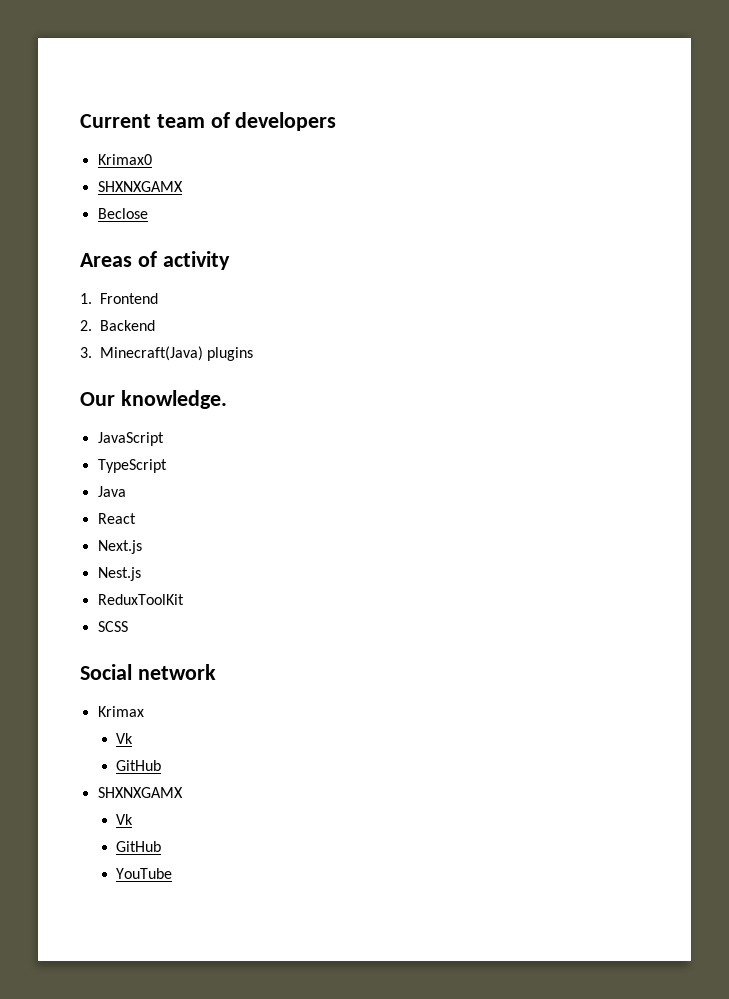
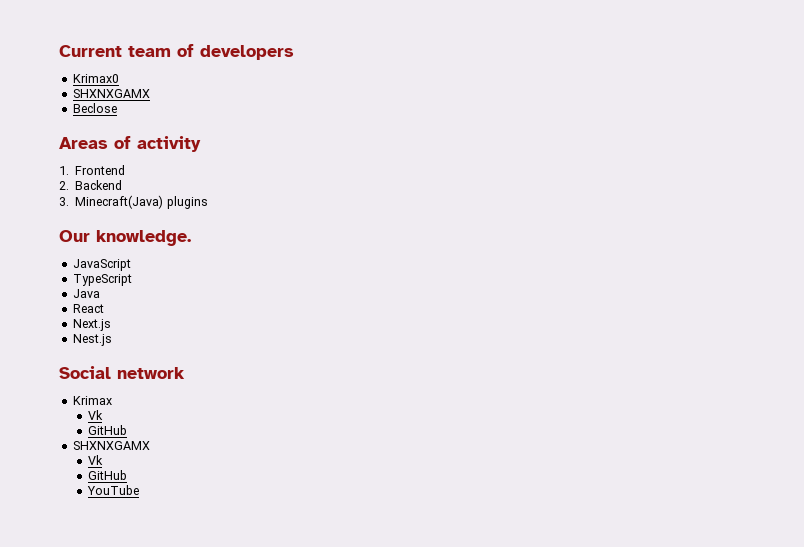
[97,594,184,605] [97,621,128,632] // ReduxToolKit // SCSS -> (112, 340) none

